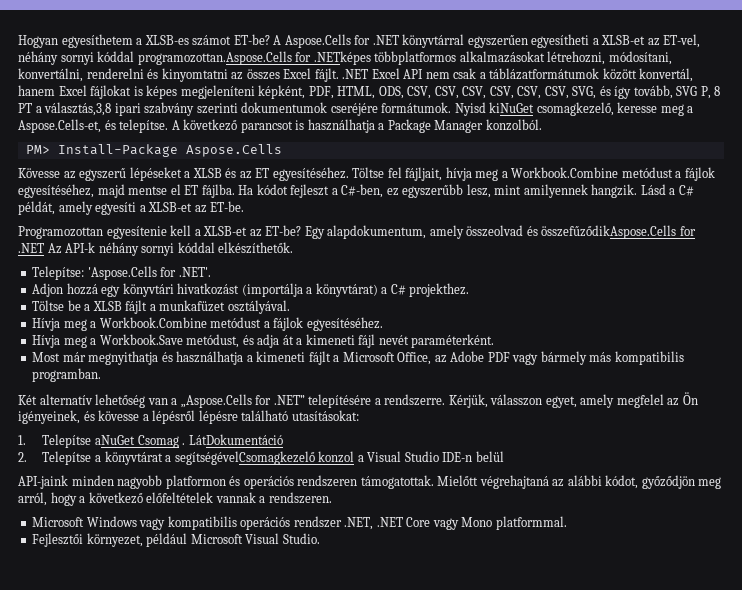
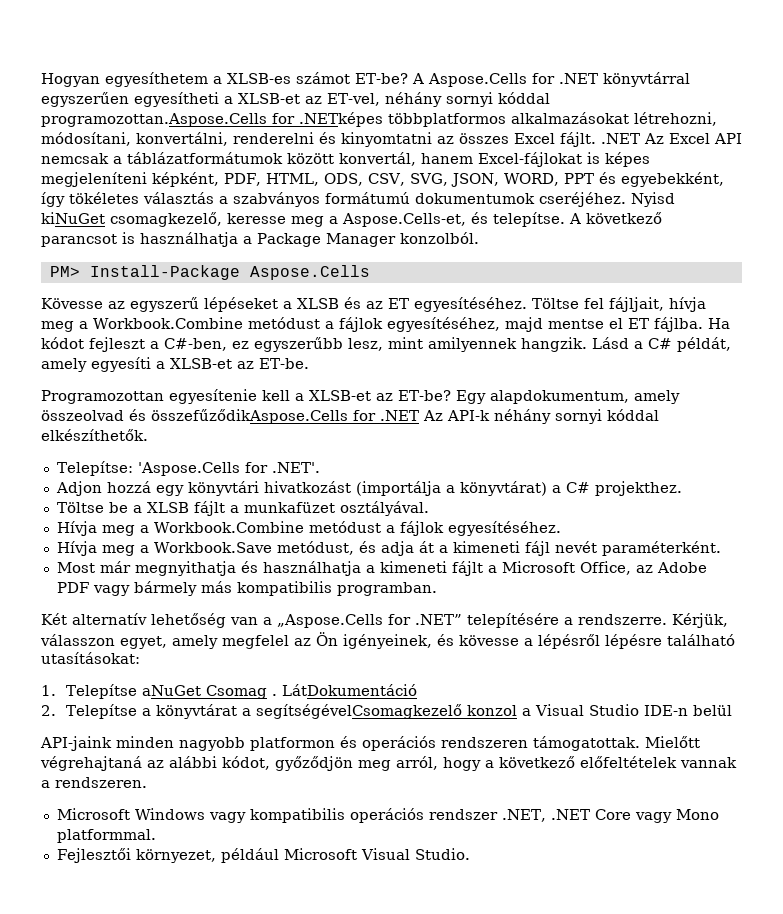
(369, 74) none -> [644,133,664,144] Az
[425,68,477,79] nem csak -> [41,153,109,164] nemcsak
[58,85,132,99] Excel fájlokat -> [478,152,582,167] Excel-fájlokat
[434,85,721,99] [18,102,452,116] CSV, CSV, CSV, CSV, CSV, SVG, és így tovább, SVG P, 8 PT a választás,3,8 ipari szabvány szerinti dokumentumok cseréjére formátumok. -> [409,172,724,187] [41,192,626,207] SVG, JSON, WORD, PPT és egyebekként, így tökéletes választás a szabványos formátumú dokumentumok cseréjéhez.

